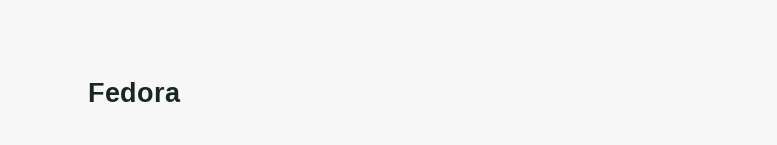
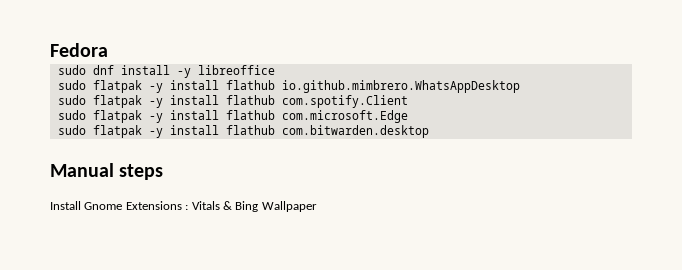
(181, 92) none -> [57,65,275,78] [57,80,520,93] [57,95,408,108] [57,110,408,123] [57,125,429,138] [50,163,164,180] [50,201,317,212] // sudo dnf install -y libreoffice // sudo flatpak -y install flathub io.github.mimbrero.WhatsAppDesktop // sudo flatpak -y install flathub com.spotify.Client // sudo flatpak -y install flathub com.microsoft.Edge // sudo flatpak -y install flathub com.bitwarden.desktop // Manual steps // Install Gnome Extensions : Vitals & Bing Wallpaper

